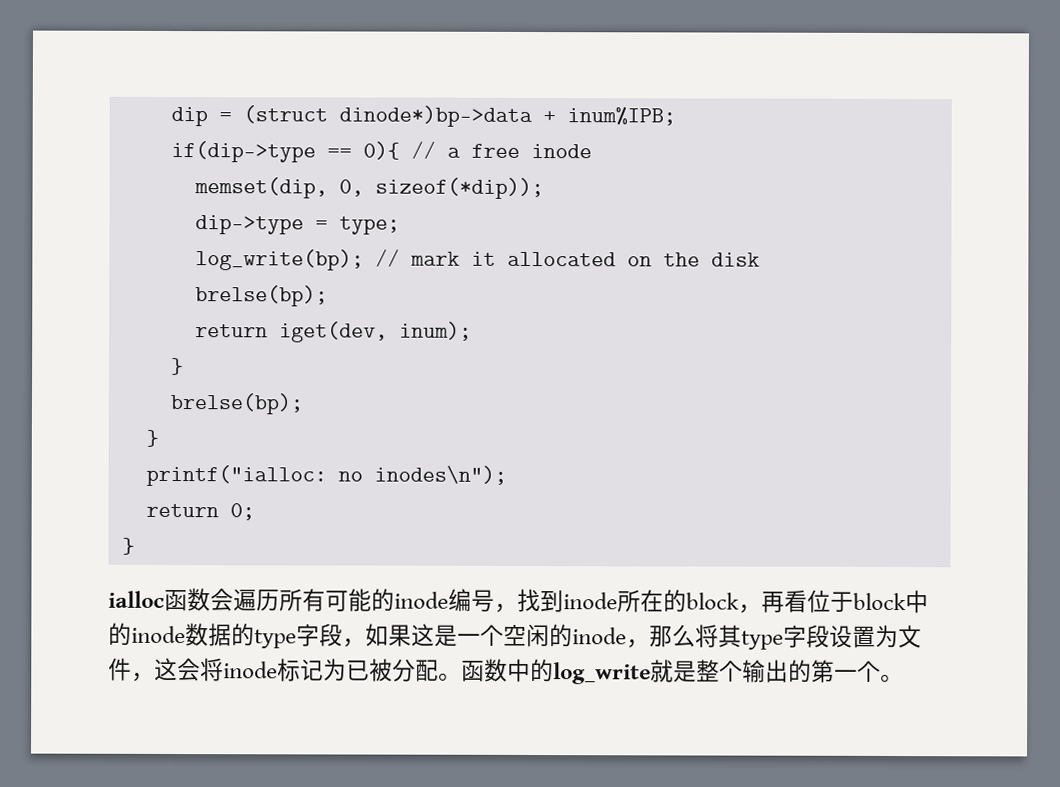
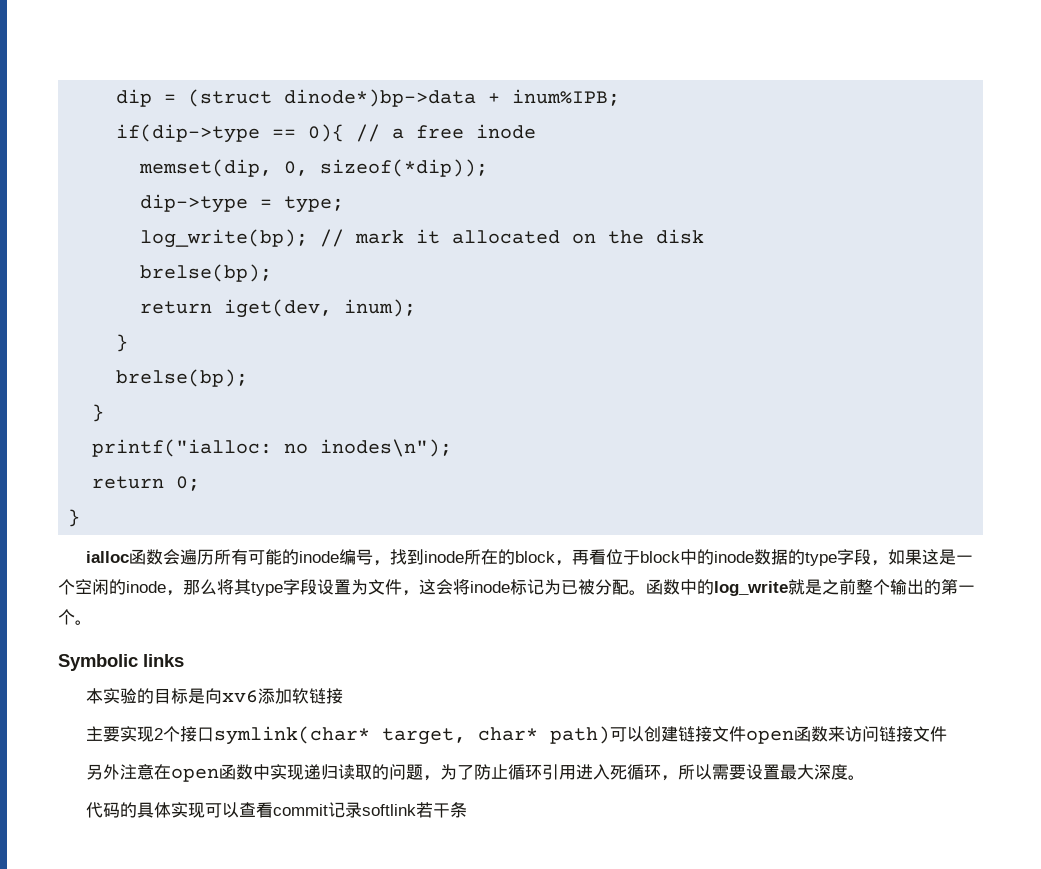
(697, 671) none -> [822,579,856,595] 之前
(904, 678) none -> [58,654,184,671] [85,688,343,704] [85,726,947,745] [85,764,865,782] [85,802,467,818] // Symbolic links // 本实验的目标是向xv6添加软链接 // 主要实现2个接口symlink(char* target, char* path)可以创建链接文件open函数来访问链接文件 // 另外注意在open函数中实现递归读取的问题，为了防止循环引用进入死循环，所以需要设置最大深度。 // 代码的具体实现可以查看commit记录softlink若干条

